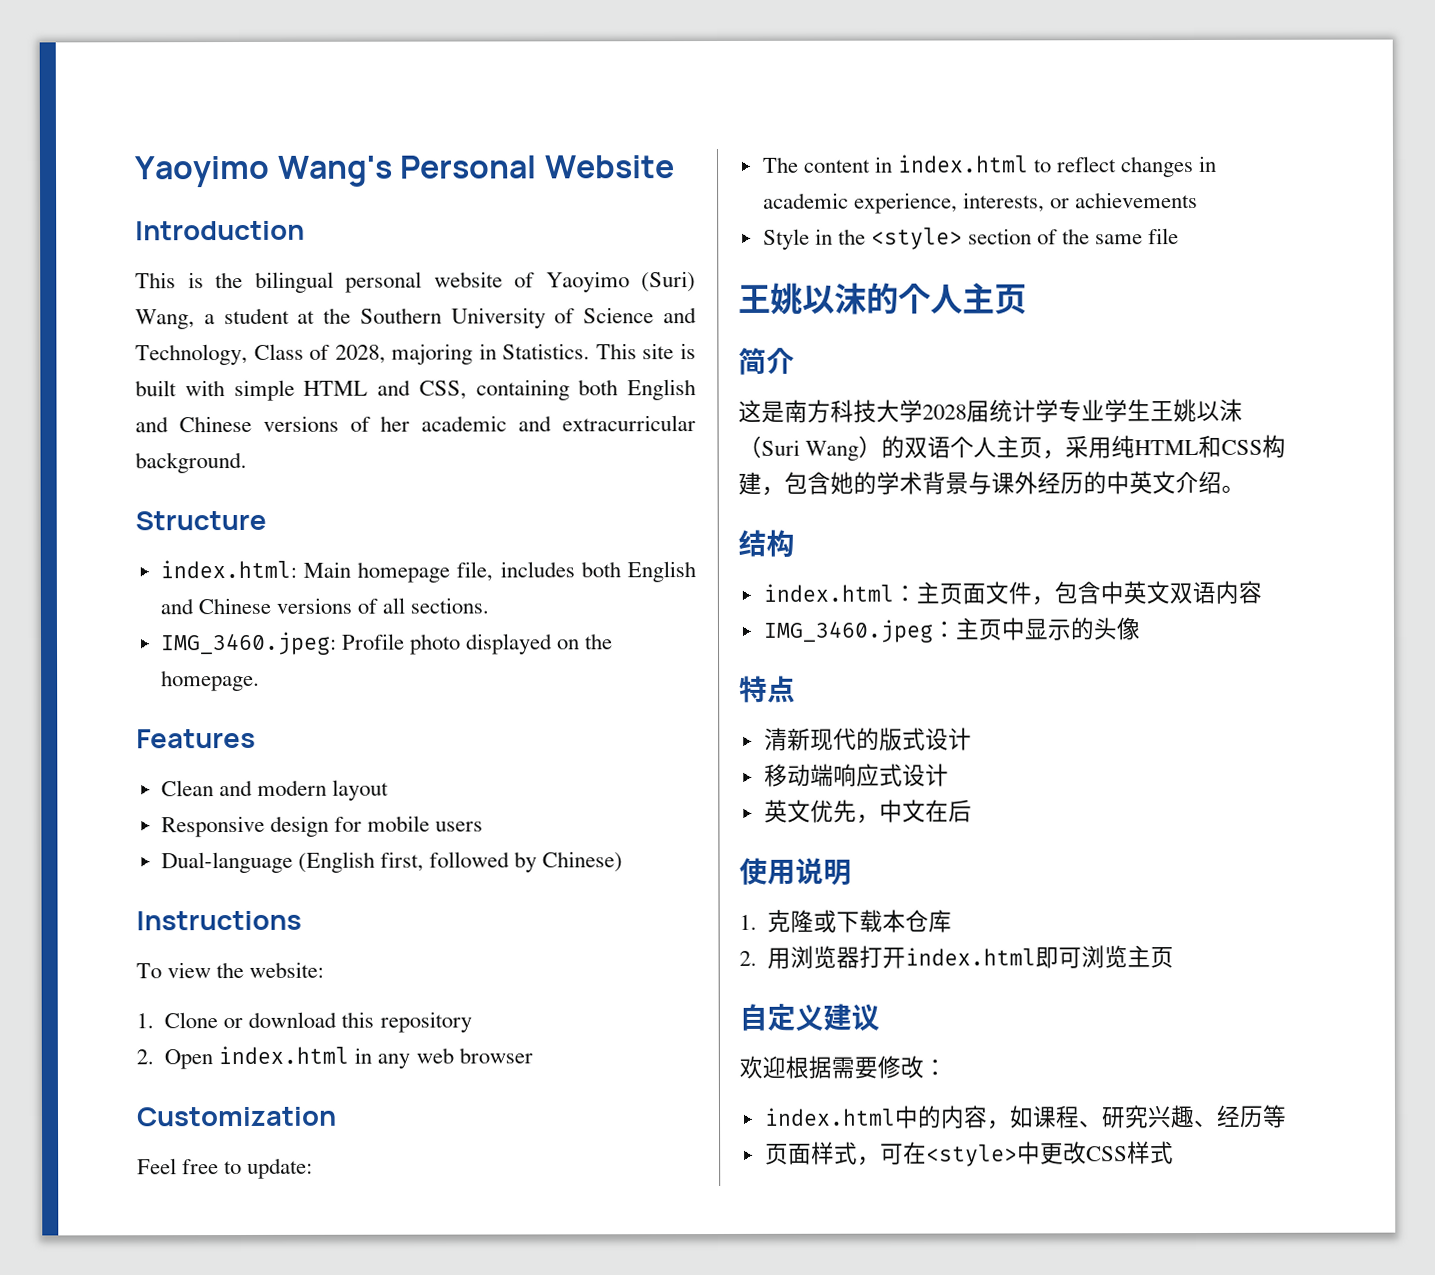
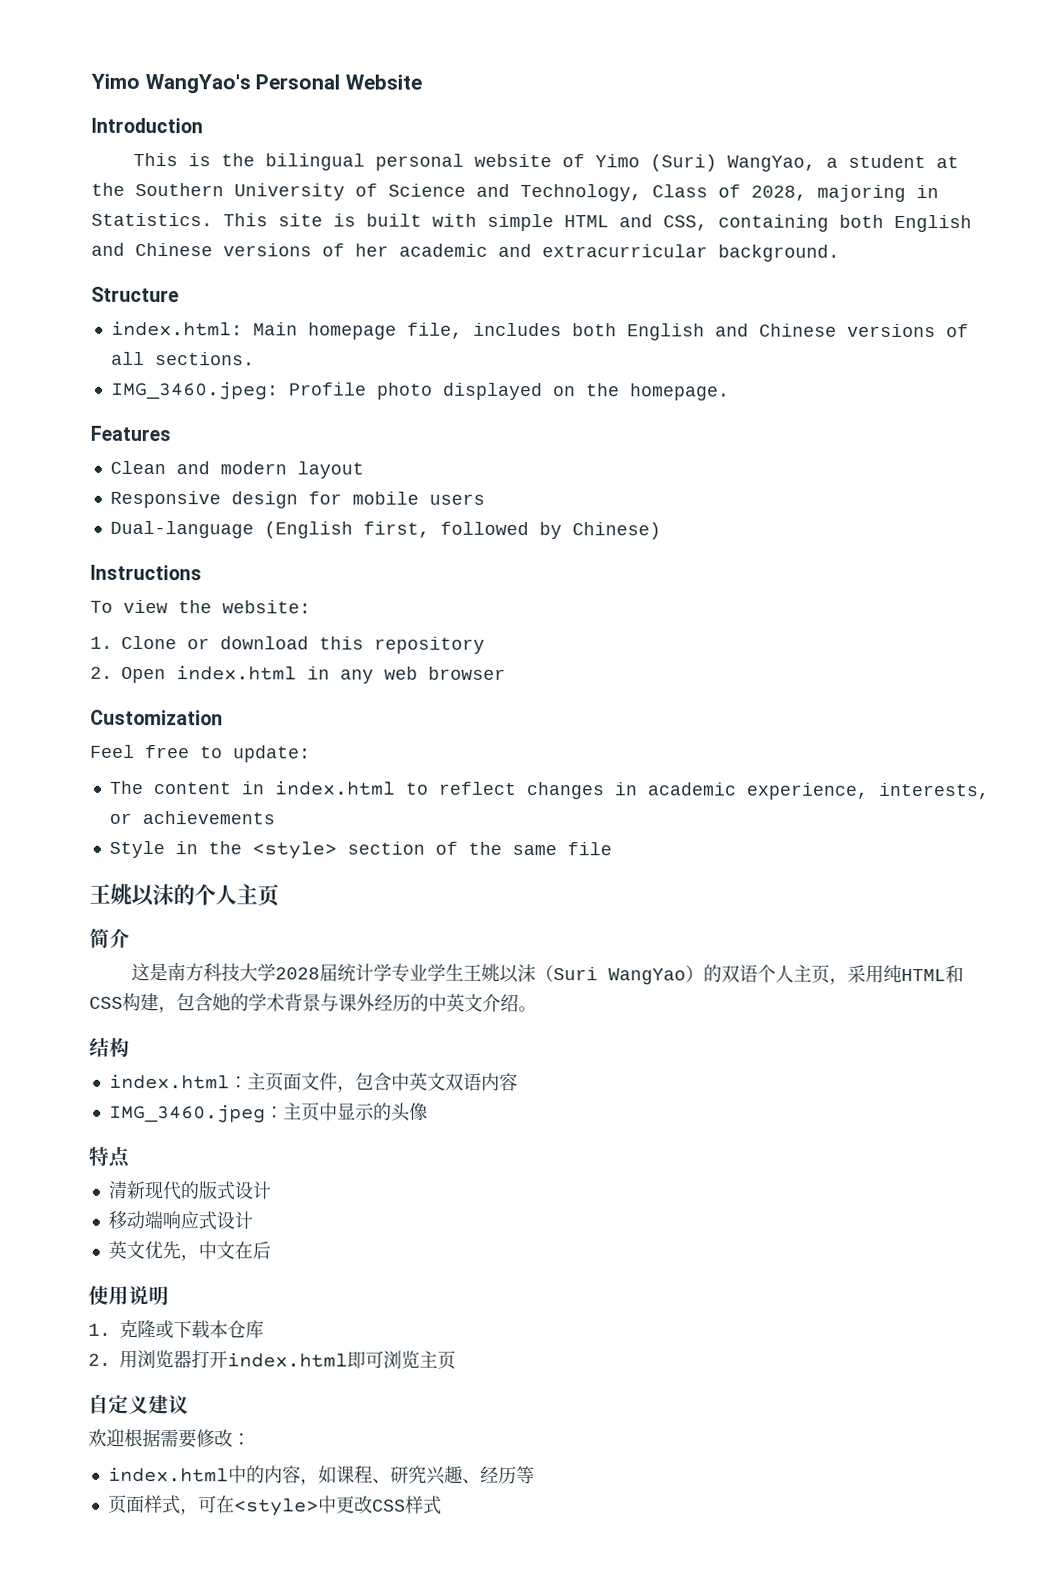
[134,155,393,188] Yaoyimo Wang's -> [91,73,251,94] Yimo WangYao's
[545,271,696,293] [135,309,195,330] Yaoyimo (Suri) Wang, -> [594,154,816,172] Yimo (Suri) WangYao,
[805,440,860,461] Wang -> [607,968,686,985] WangYao

